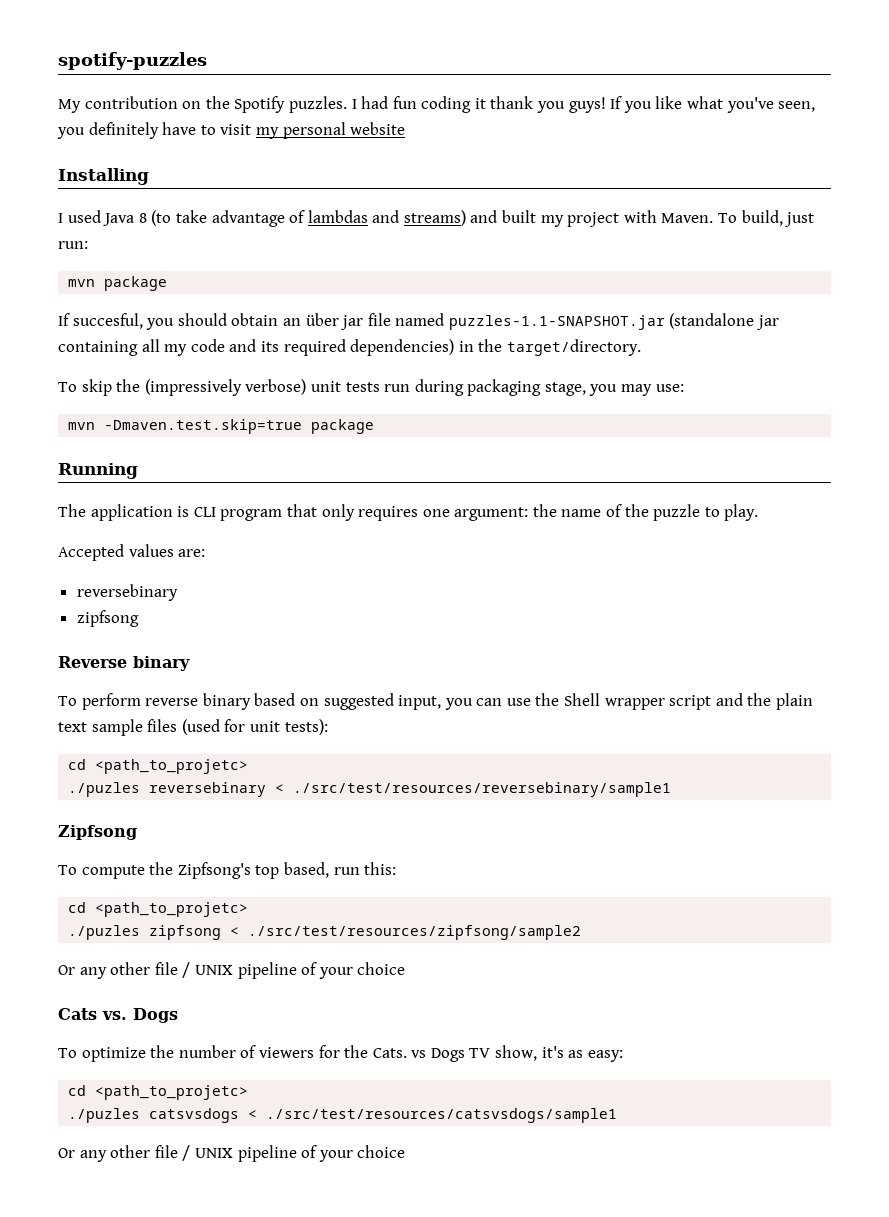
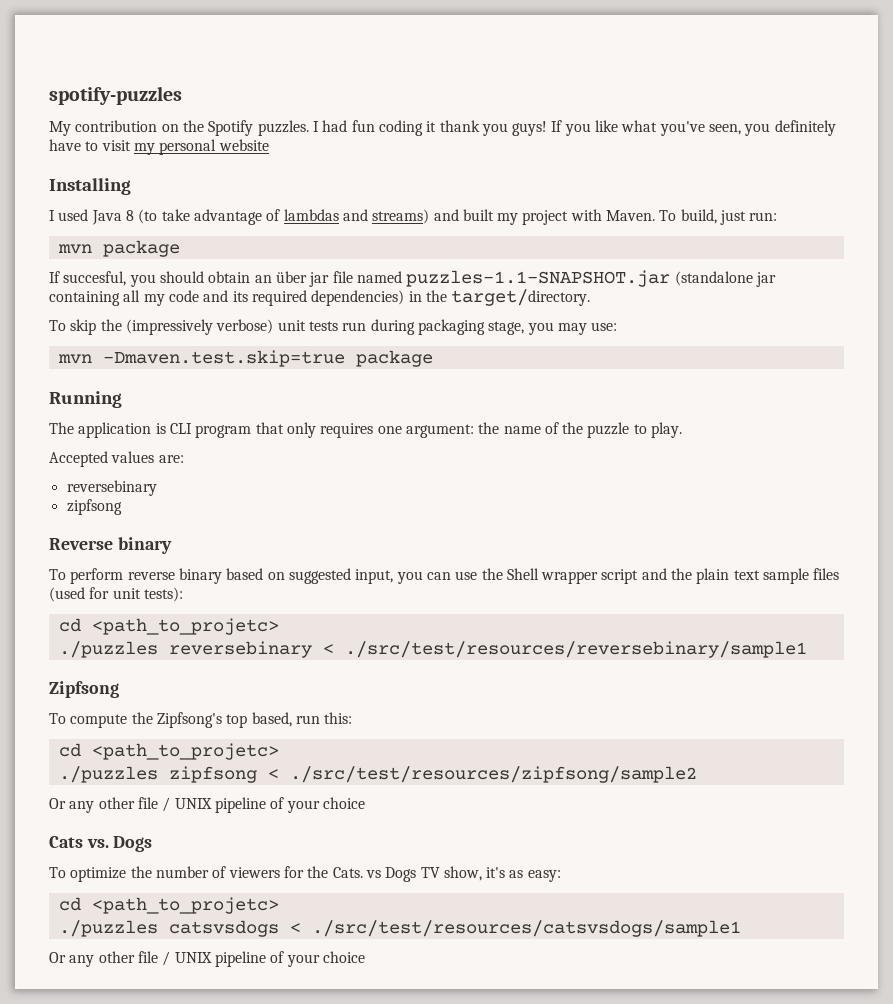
[68,782,141,797] ./puzles -> [58,641,158,658] ./puzzles
[68,925,141,940] ./puzles -> [58,766,158,783] ./puzzles
[68,1108,141,1123] ./puzles -> [58,920,158,937] ./puzzles

